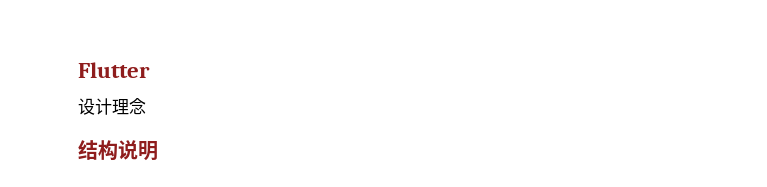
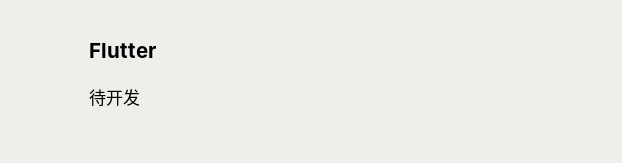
[78,98,146,115] [78,140,158,161] 设计理念 // 结构说明 -> [89,89,140,107] 待开发

